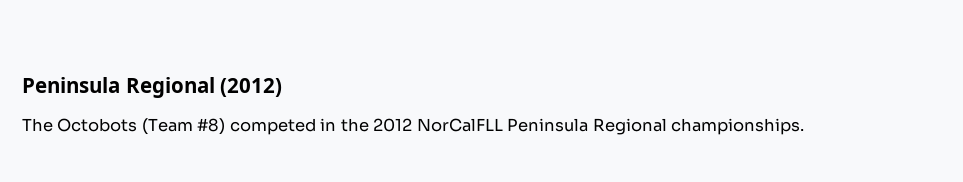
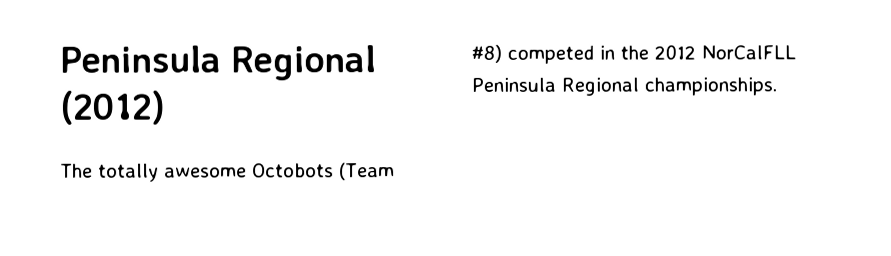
(53, 125) none -> [98,163,247,182] totally awesome

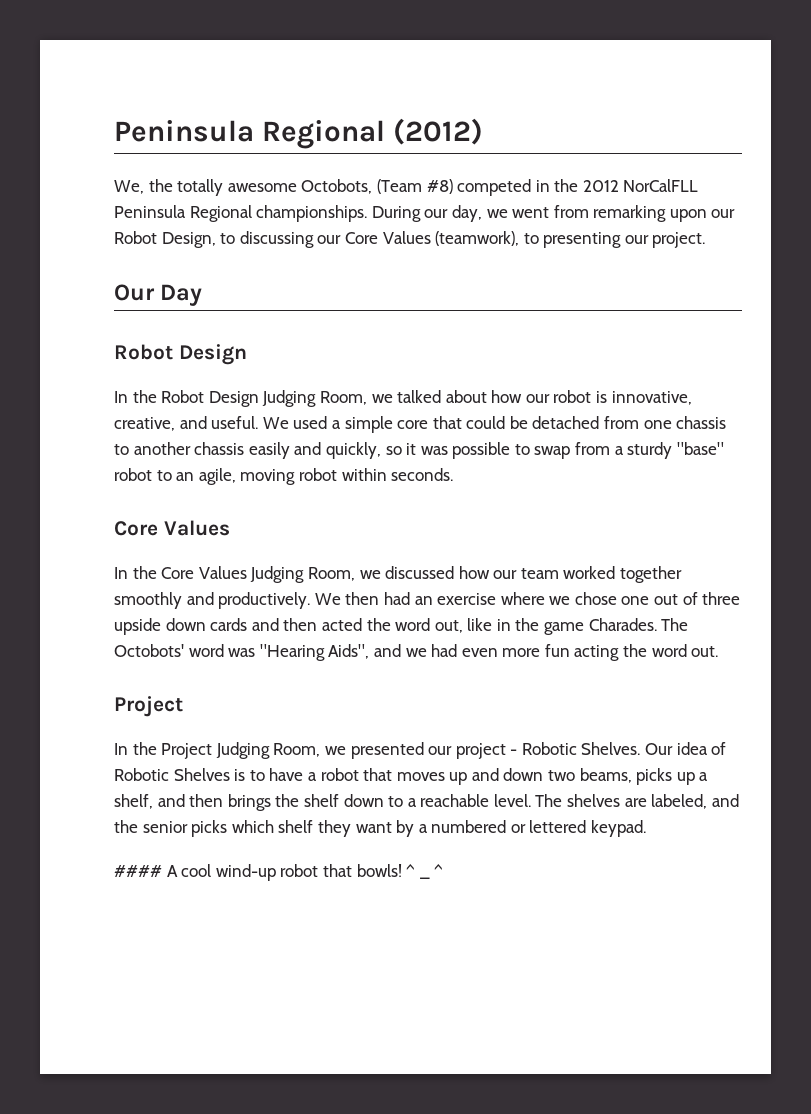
[60,163,93,178] The -> [114,179,173,194] We, the
[252,163,334,178] Octobots -> [301,179,373,194] Octobots,
(777, 86) none -> [371,205,736,222] [114,231,706,248] [114,284,203,306] [114,344,247,365] [114,390,692,407] [114,416,727,433] [114,442,724,459] [114,468,454,485] [114,520,230,536] [114,566,683,583] [114,592,741,609] [114,618,689,635] [114,644,719,661] [114,696,183,717] [114,742,727,759] [114,768,709,785] [114,794,739,811] [114,820,647,837] [114,864,416,881] [419,877,430,879] [434,864,444,877] During our day, we went from remarking upon our Robot Design, to discussing our Core Values (teamwork), to presenting our project. // Our Day // Robot Design // In the Robot Design Judging Room, we talked about how our robot is innovative, creative, and useful. We used a simple core that could be detached from one chassis to another chassis easily and quickly, so it was possible to swap from a sturdy "base" robot to an agile, moving robot within seconds. // Core Values // In the Core Values Judging Room, we discussed how our team worked together smoothly and productively. We then had an exercise where we chose one out of three upside down cards and then acted the word out, like in the game Charades. The Octobots' word was "Hearing Aids", and we had even more fun acting the word out. // Project // In the Project Judging Room, we presented our project - Robotic Shelves. Our idea of Robotic Shelves is to have a robot that moves up and down two beams, picks up a shelf, and then brings the shelf down to a reachable level. The shelves are labeled, and the senior picks which shelf they want by a numbered or lettered keypad. // #### A cool wind-up robot that bowls! ^ _ ^

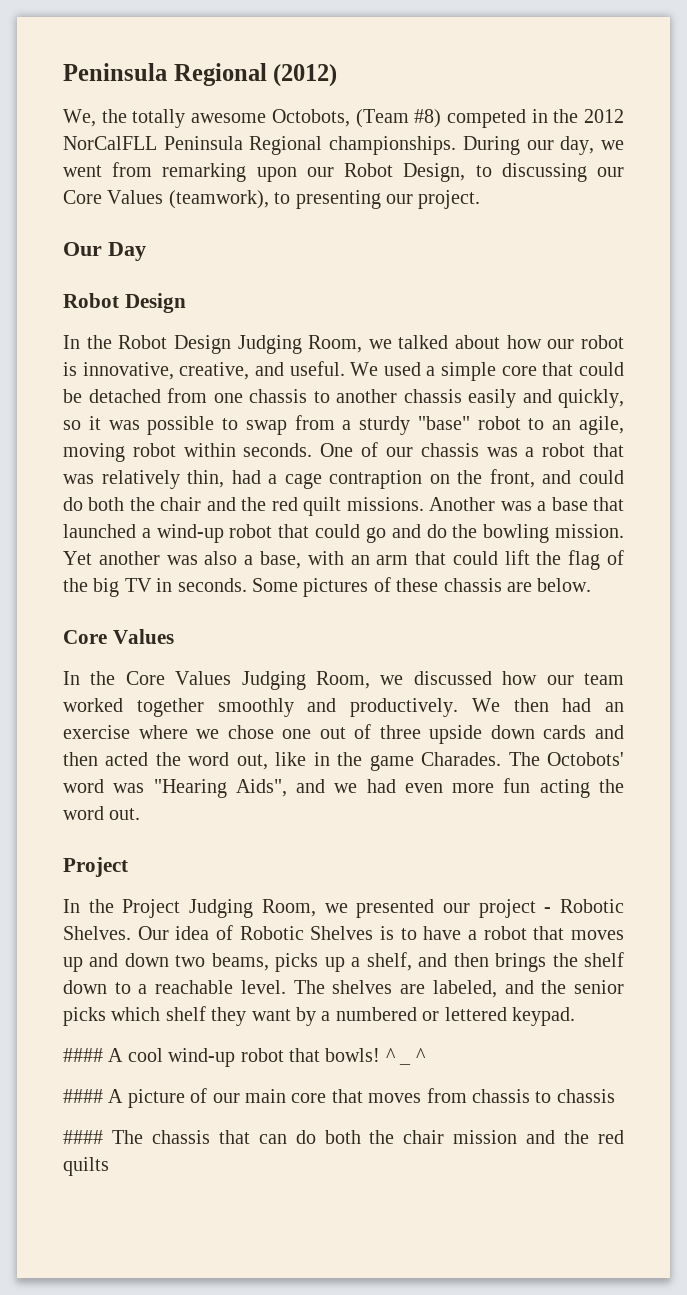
(454, 474) none -> [320,442,624,457] [63,469,625,489] [63,497,624,516] [63,524,624,543] [63,550,624,570] [63,577,592,597] One of our chassis was a robot that was relatively thin, had a cage contraption on the front, and could do both the chair and the red quilt missions. Another was a base that launched a wind-up robot that could go and do the bowling mission. Yet another was also a base, with an arm that could lift the flag of the big TV in seconds. Some pictures of these chassis are below.
(444, 870) none -> [63,1088,615,1108] [63,1130,625,1144] [63,1157,109,1176] // #### A picture of our main core that moves from chassis to chassis // #### The chassis that can do both the chair mission and the red quilts

